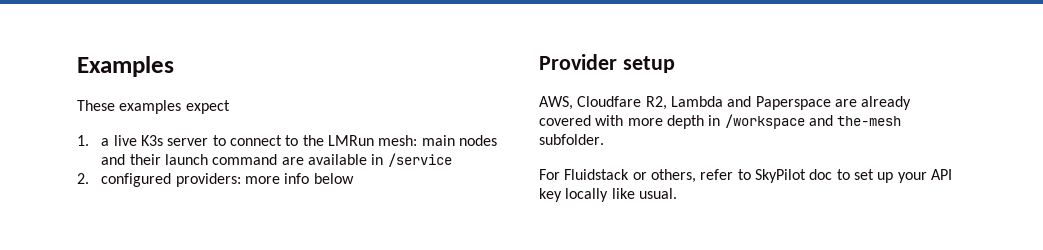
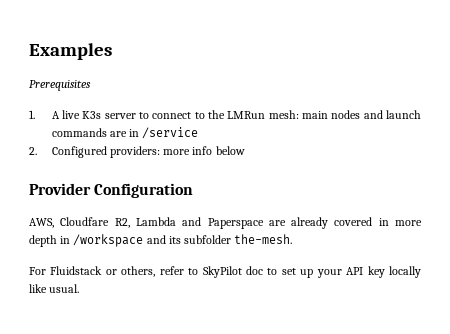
[77,100,230,114] These examples expect -> [29,80,91,91] Prerequisites
[101,138,110,146] a -> [51,111,60,119] A
[129,154,367,165] their launch command are available -> [386,110,422,119] [51,128,127,137] launch commands are
[101,173,172,187] configured -> [51,146,107,158] Configured
[622,56,675,73] setup -> [94,183,194,198] Configuration
[595,115,624,126] with -> [378,218,389,226] in
[837,116,902,126] [539,134,604,145] the-mesh subfolder. -> [168,234,293,244] its subfolder the-mesh.

